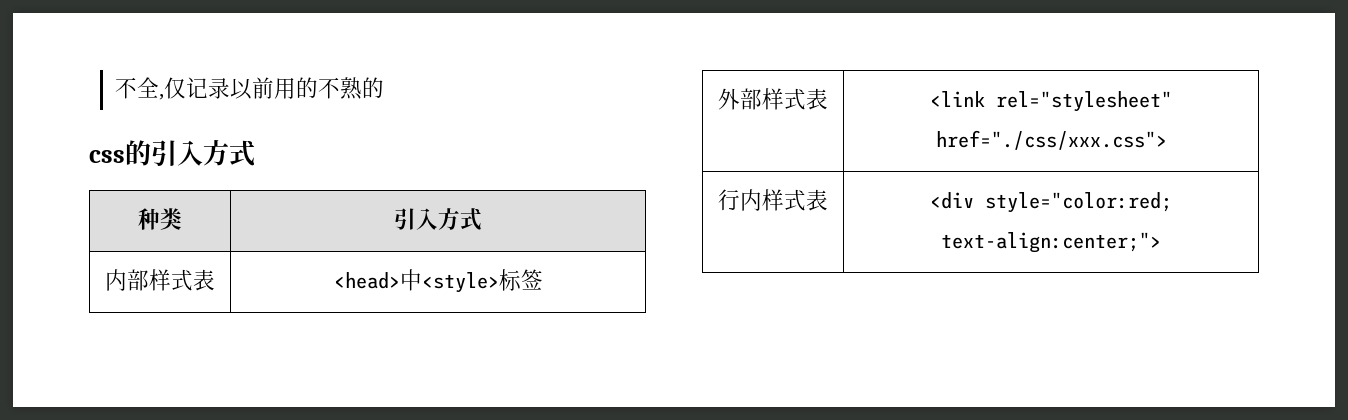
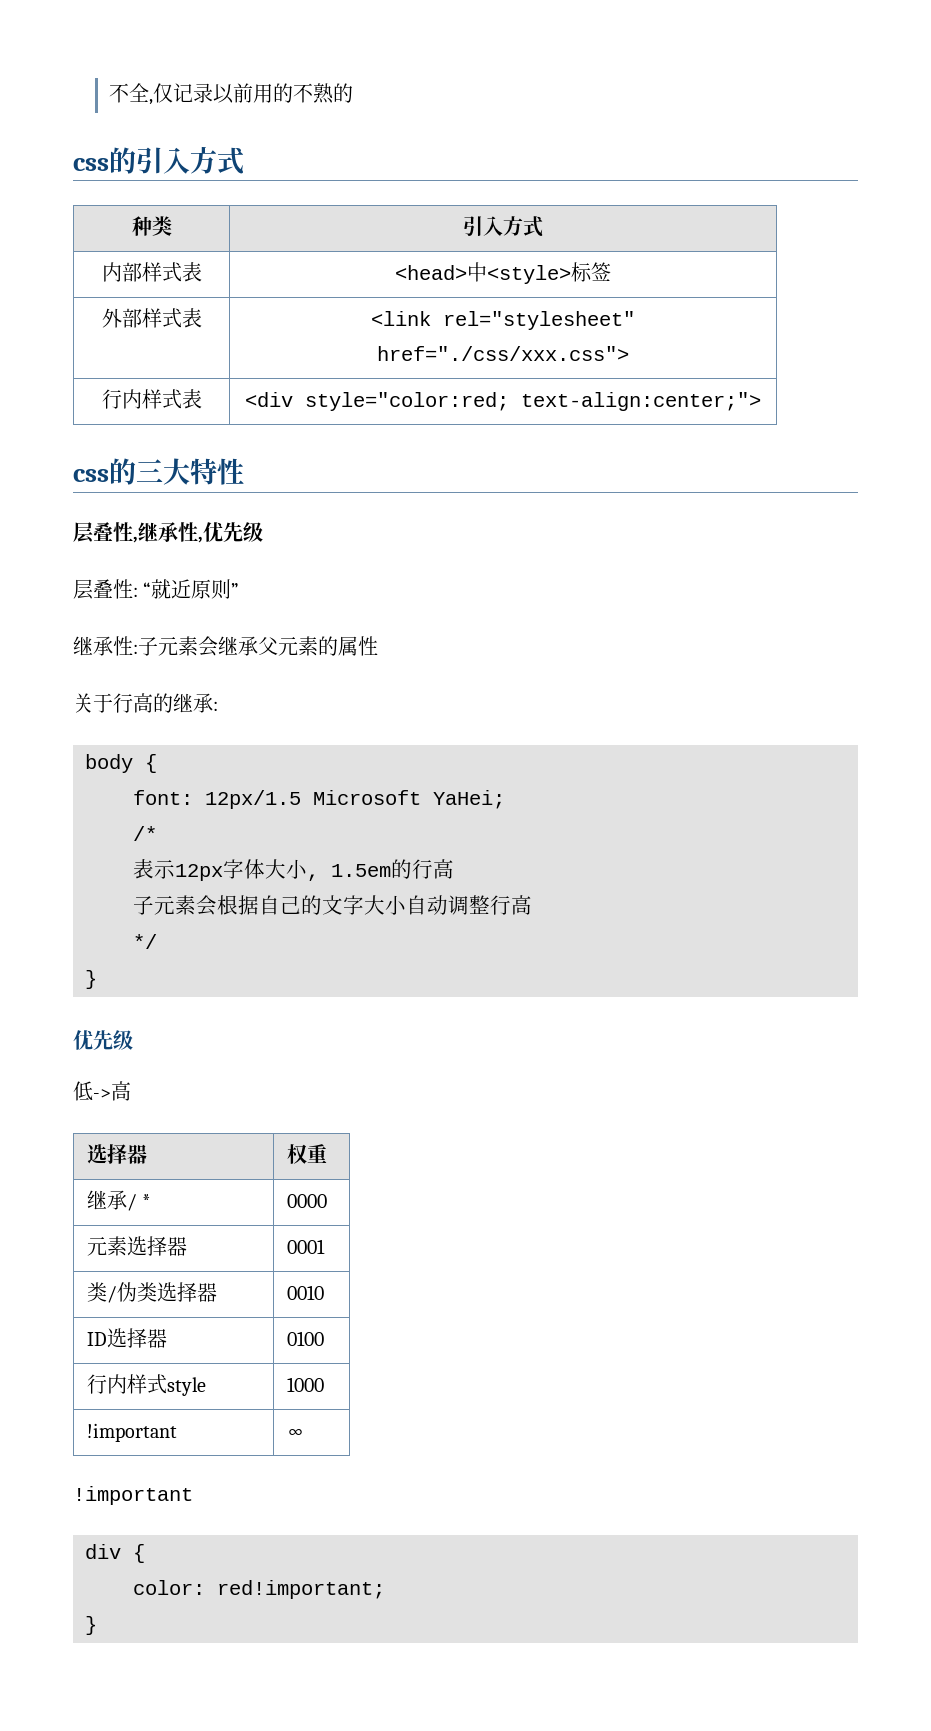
(1161, 242) none -> [73,458,244,485] [73,522,263,543] [73,579,240,600] [73,636,378,657] [73,693,218,713] [85,754,157,773] [133,790,505,809] [133,826,157,841] [133,859,454,881] [133,895,532,916] [133,934,157,949] [85,970,97,989] [73,1030,133,1050] [73,1081,131,1101] [86,1144,147,1164] [286,1144,327,1164] [86,1190,152,1211] [286,1194,327,1208] [86,1236,187,1256] [286,1239,325,1254] [86,1282,217,1303] [286,1285,324,1300] [86,1328,167,1348] [286,1331,324,1346] [86,1374,206,1396] [286,1377,324,1392] [86,1423,177,1442] [286,1429,304,1438] [73,1486,193,1505] [85,1544,145,1563] [133,1580,385,1599] [85,1616,97,1635] // css的三大特性 // 层叠性,继承性,优先级 // 层叠性: “就近原则” // 继承性:子元素会继承父元素的属性 // 关于行高的继承: // body { // font: 12px/1.5 Microsoft YaHei; // /* // 表示12px字体大小, 1.5em的行高 // 子元素会根据自己的文字大小自动调整行高 // */ // } // 优先级 // 低->高 // 选择器 | 权重 // 继承/ * | 0000 // 元素选择器 | 0001 // 类/伪类选择器 | 0010 // ID选择器 | 0100 // 行内样式style | 1000 // !important | ∞ // !important // div { // color: red!important; // }

